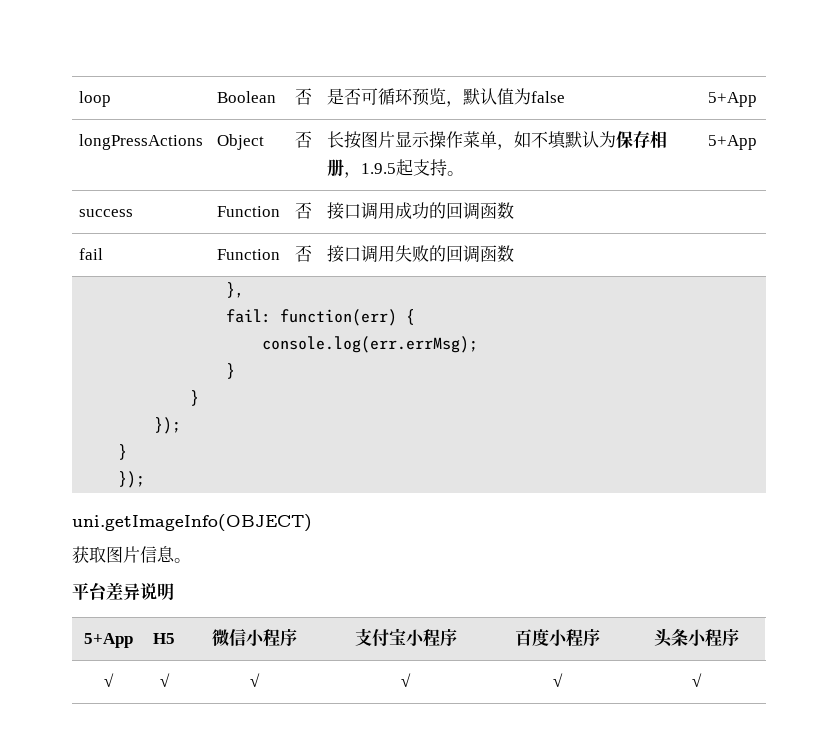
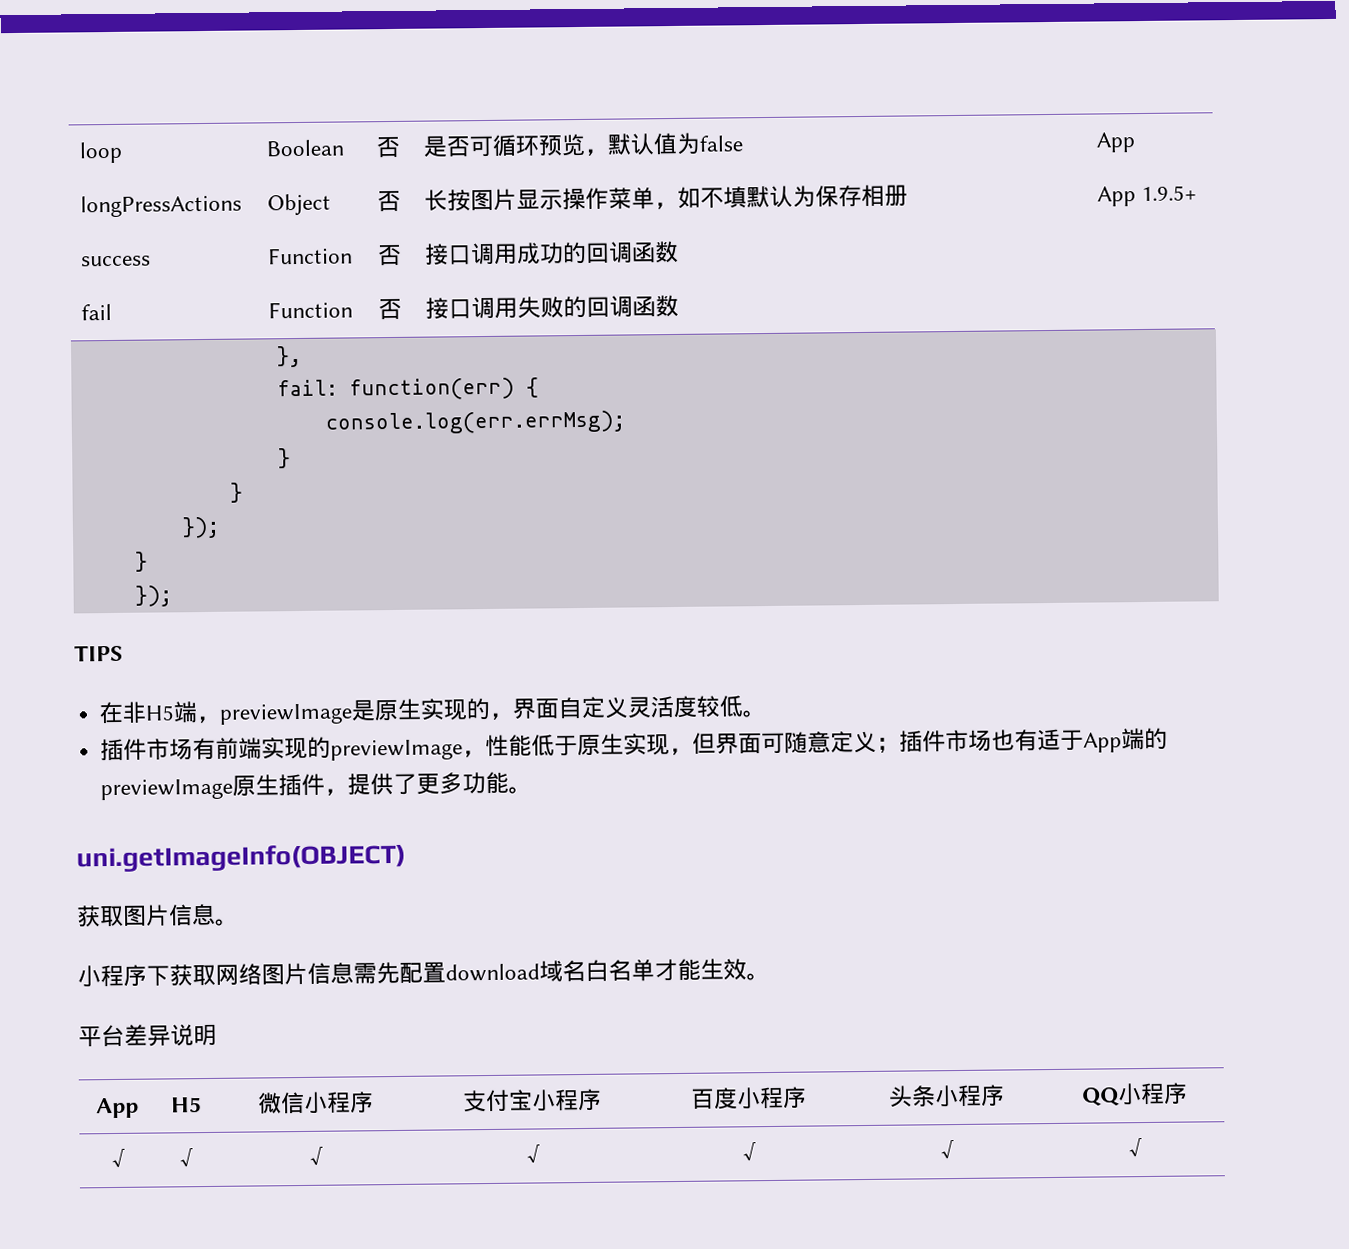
[707,92,757,107] 5+App -> [1095,132,1135,153] App
[343,159,464,178] [707,135,757,150] ，1.9.5起支持。 | 5+App -> [1096,185,1198,207] | App 1.9.5+
(146, 479) none -> [74,644,123,662] [99,695,767,725] [100,727,1169,762] [100,771,533,801] // TIPS // 在非H5端，previewImage是原生实现的，界面自定义灵活度较低。 // 插件市场有前端实现的previewImage，性能低于原生实现，但界面可随意定义；插件市场也有适于App端的previewImage原生插件，提供了更多功能。
(191, 560) none -> [77,958,770,988] // 小程序下获取网络图片信息需先配置download域名白名单才能生效。
[83,633,133,648] 5+App -> [96,1097,139,1119] App
[103,673,114,687] [159,673,170,687] [249,673,260,687] [401,673,411,687] [552,673,563,687] [691,673,702,687] // √ | √ | √ | √ | √ | √ -> [1081,1082,1188,1107] [110,1148,125,1169] [179,1148,193,1168] [309,1146,323,1166] [525,1144,540,1164] [742,1142,756,1162] [940,1140,954,1160] [1128,1138,1142,1158] | QQ小程序 // √ | √ | √ | √ | √ | √ | √

